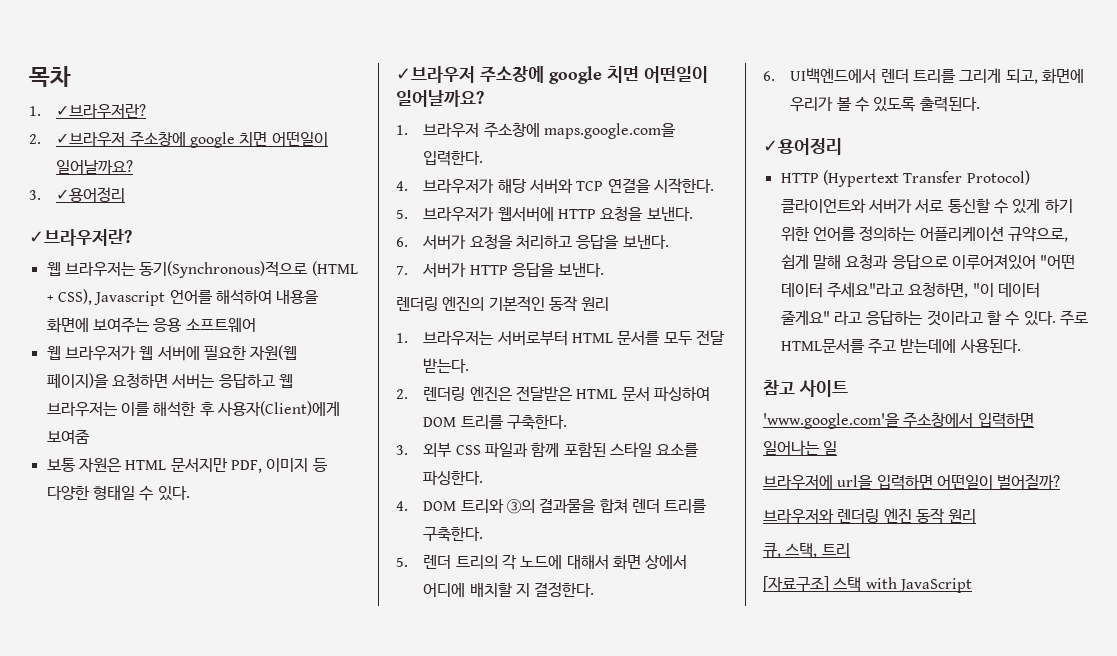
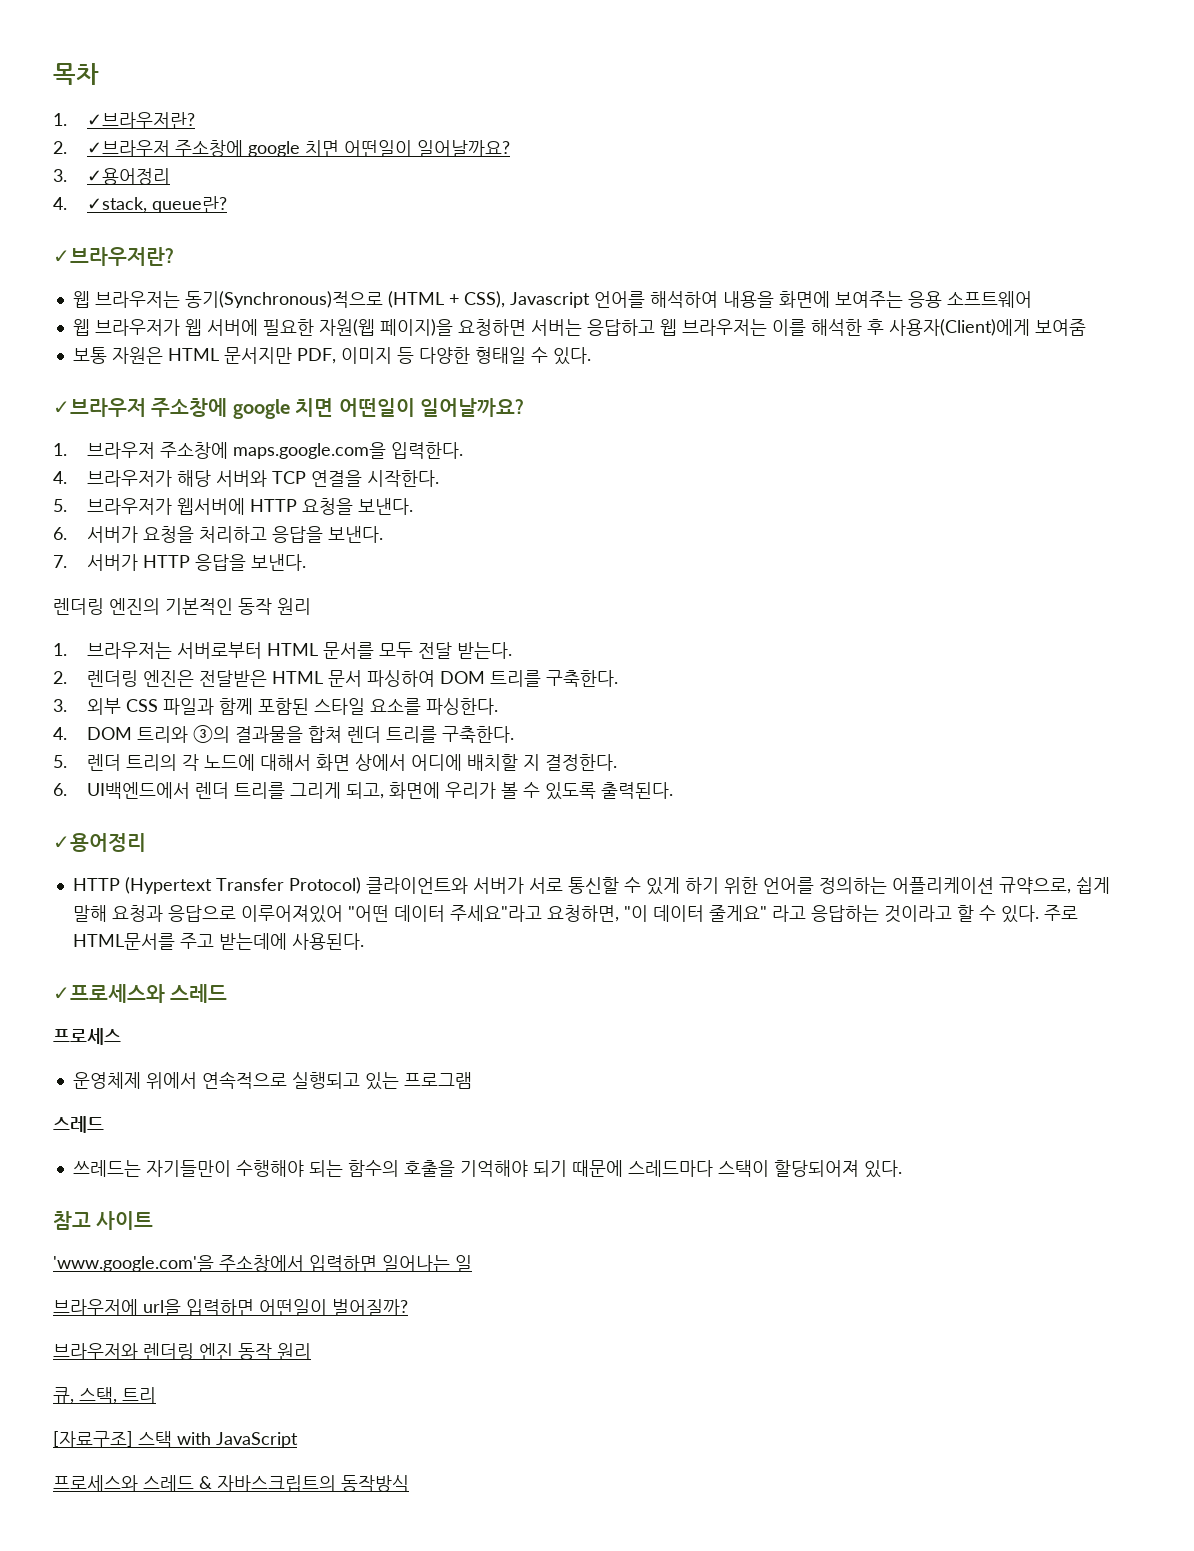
(126, 194) none -> [53,196,228,213] // 4. ✓stack, queue란?
(1021, 346) none -> [53,984,228,1003] [53,1028,121,1045] [72,1071,472,1090] [53,1116,104,1133] [72,1160,902,1178] // ✓프로세스와 스레드 // 프로세스 // 운영체제 위에서 연속적으로 실행되고 있는 프로그램 // 스레드 // 쓰레드는 자기들만이 수행해야 되는 함수의 호출을 기억해야 되기 때문에 스레드마다 스택이 할당되어져 있다.
(972, 585) none -> [53,1475,409,1492] // 프로세스와 스레드 & 자바스크립트의 동작방식

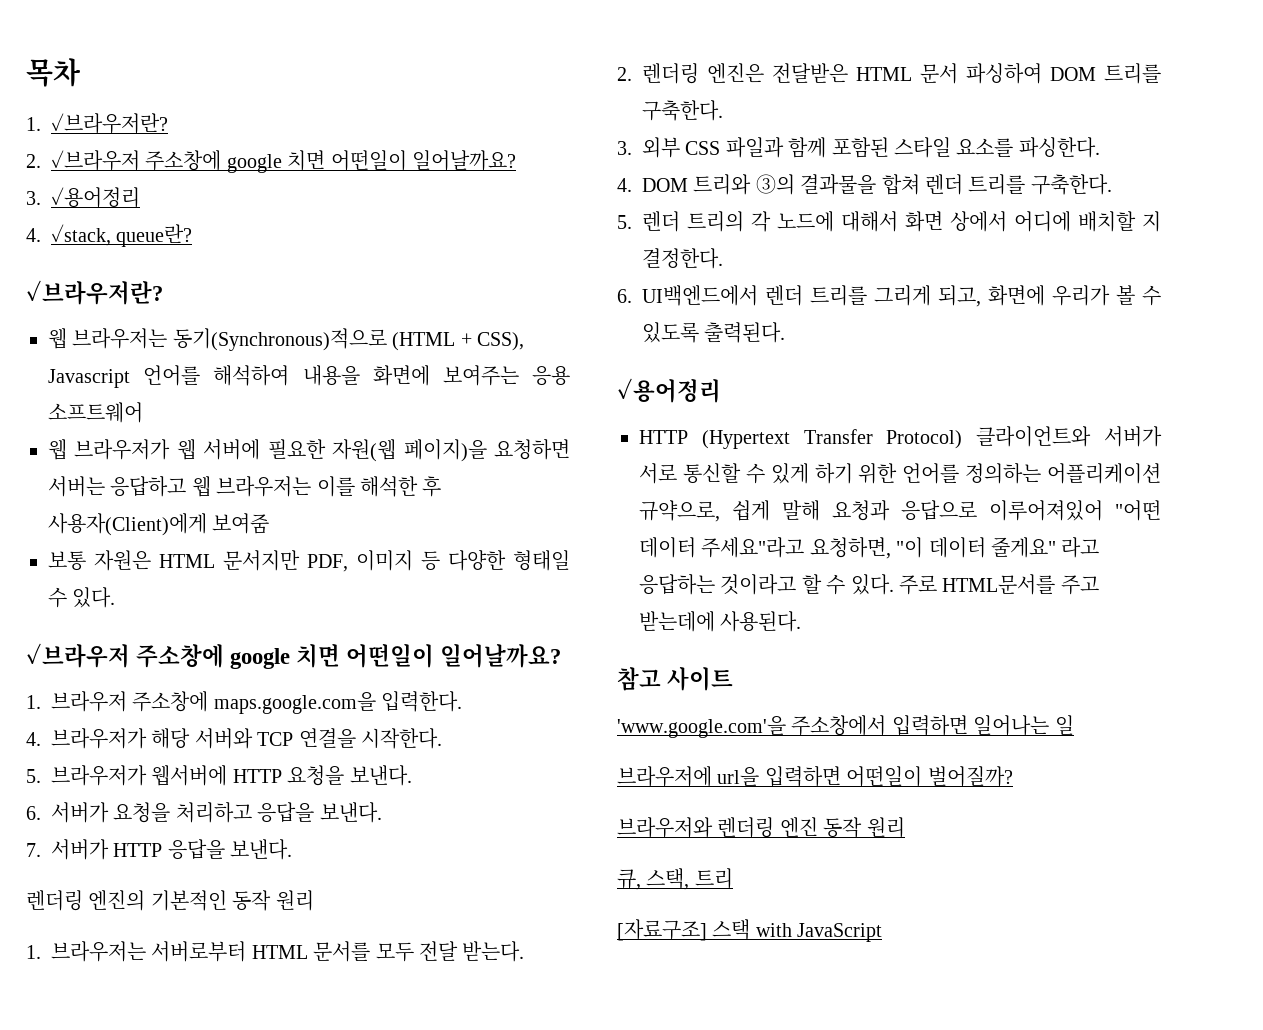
[53,984,228,1003] [53,1028,121,1045] [72,1071,472,1090] [53,1116,104,1133] [72,1160,902,1178] // ✓프로세스와 스레드 // 프로세스 // 운영체제 위에서 연속적으로 실행되고 있는 프로그램 // 스레드 // 쓰레드는 자기들만이 수행해야 되는 함수의 호출을 기억해야 되기 때문에 스레드마다 스택이 할당되어져 있다. -> (802, 621) none
[53,1475,409,1492] // 프로세스와 스레드 & 자바스크립트의 동작방식 -> (883, 932) none

